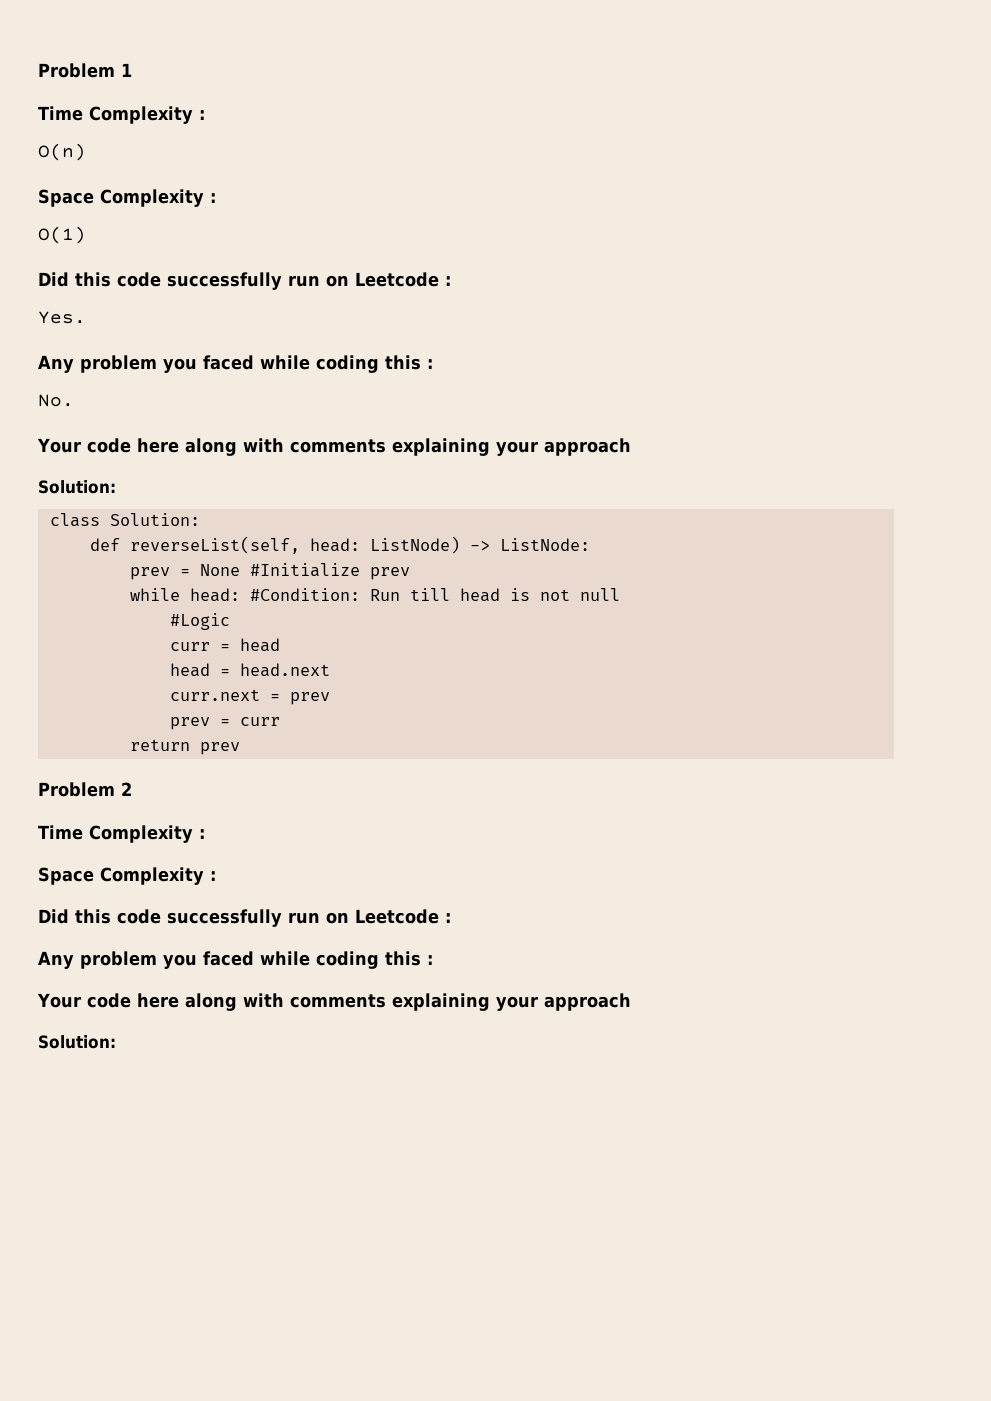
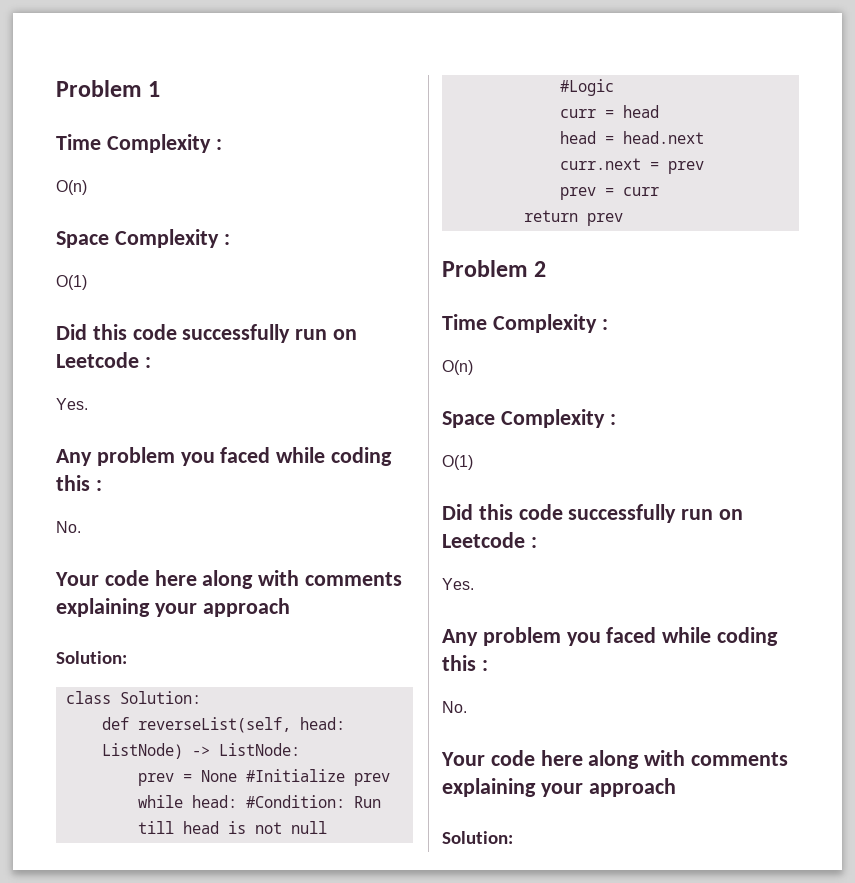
[38,867,216,885] [38,909,451,927] [38,951,433,969] // Space Complexity : // Did this code successfully run on Leetcode : // Any problem you faced while coding this : -> [442,360,473,375] [442,409,616,428] [442,455,473,470] [442,504,744,523] [442,532,537,548] [442,578,474,590] [442,627,779,646] [442,655,488,671] [442,701,467,713] // O(n) // Space Complexity : // O(1) // Did this code successfully run on Leetcode : // Yes. // Any problem you faced while coding this : // No.

